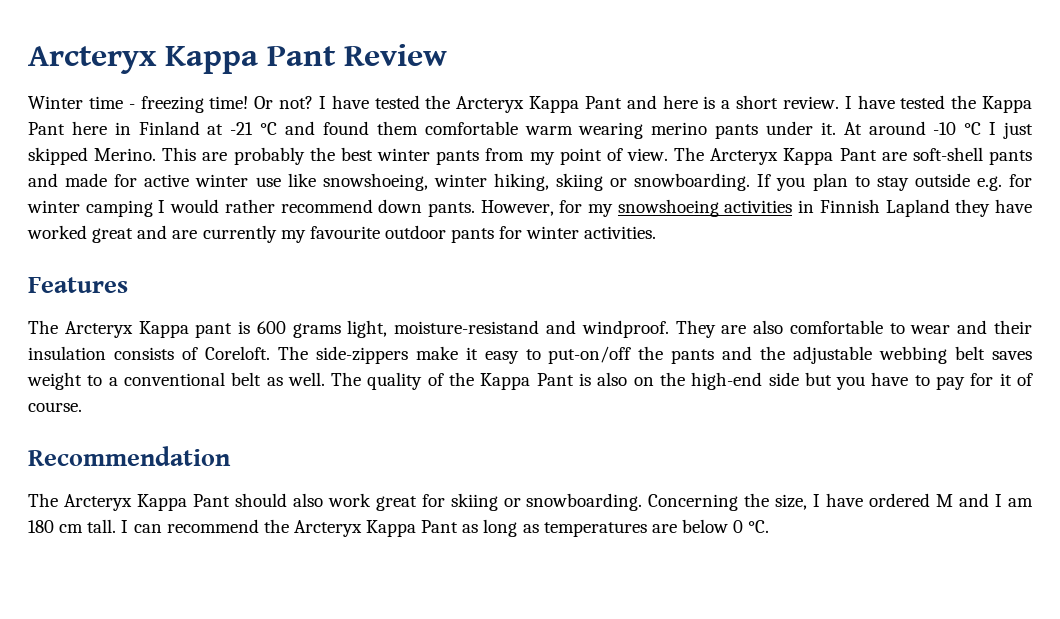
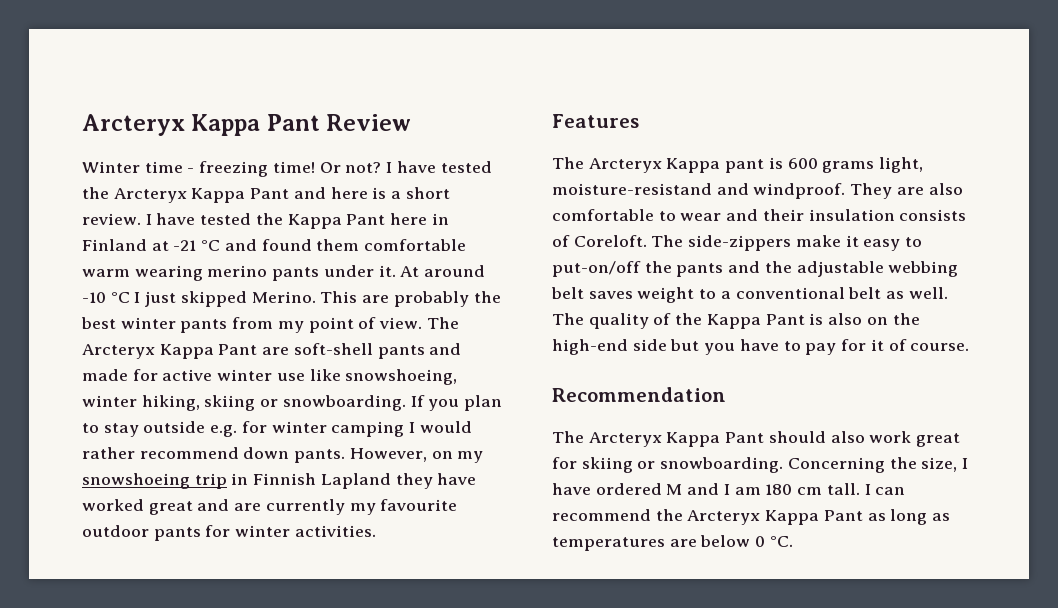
[559,200,583,213] for -> [431,451,453,459] on
[724,200,793,213] activities -> [194,473,227,489] trip

